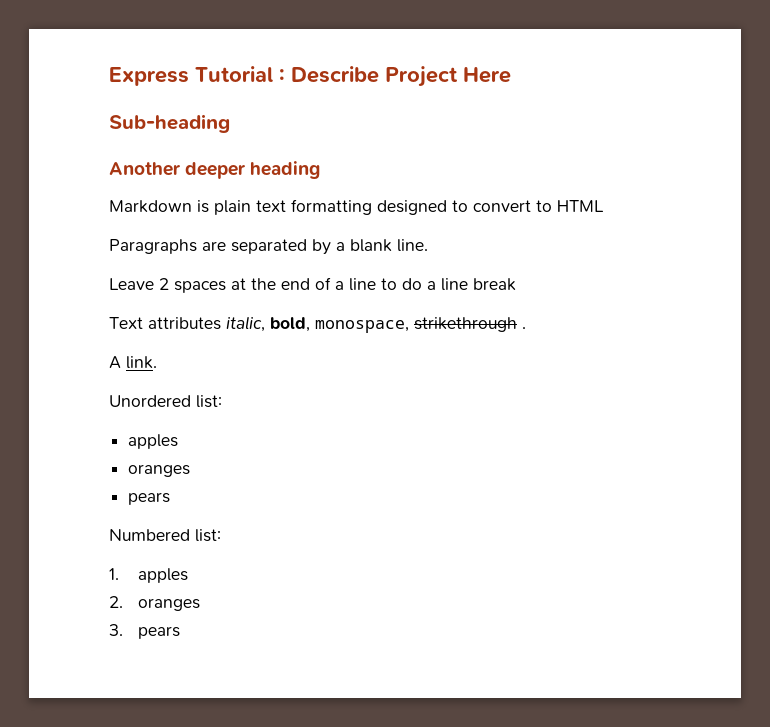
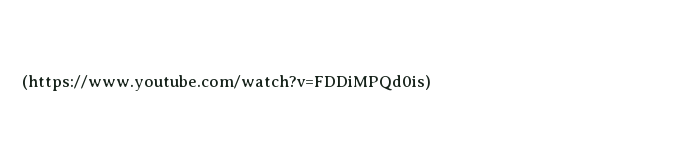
[109,66,511,87] [109,114,230,133] [109,161,321,179] [109,199,604,215] [109,239,428,255] [109,277,516,293] [109,316,526,333] [109,356,157,369] [109,395,222,408] [128,434,179,449] [128,464,191,477] [128,492,171,505] [109,529,221,542] [109,568,188,583] [109,596,200,611] [109,624,180,639] Express Tutorial : Describe Project Here // Sub-heading // Another deeper heading // Markdown is plain text formatting designed to convert to HTML // Paragraphs are separated by a blank line. // Leave 2 spaces at the end of a line to do a line break // Text attributes italic, bold, monospace, strikethrough . // A link. // Unordered list: // apples // oranges // pears // Numbered list: // 1. apples // 2. oranges // 3. pears -> [22,75,431,91] (https://www.youtube.com/watch?v=FDDiMPQd0is)

